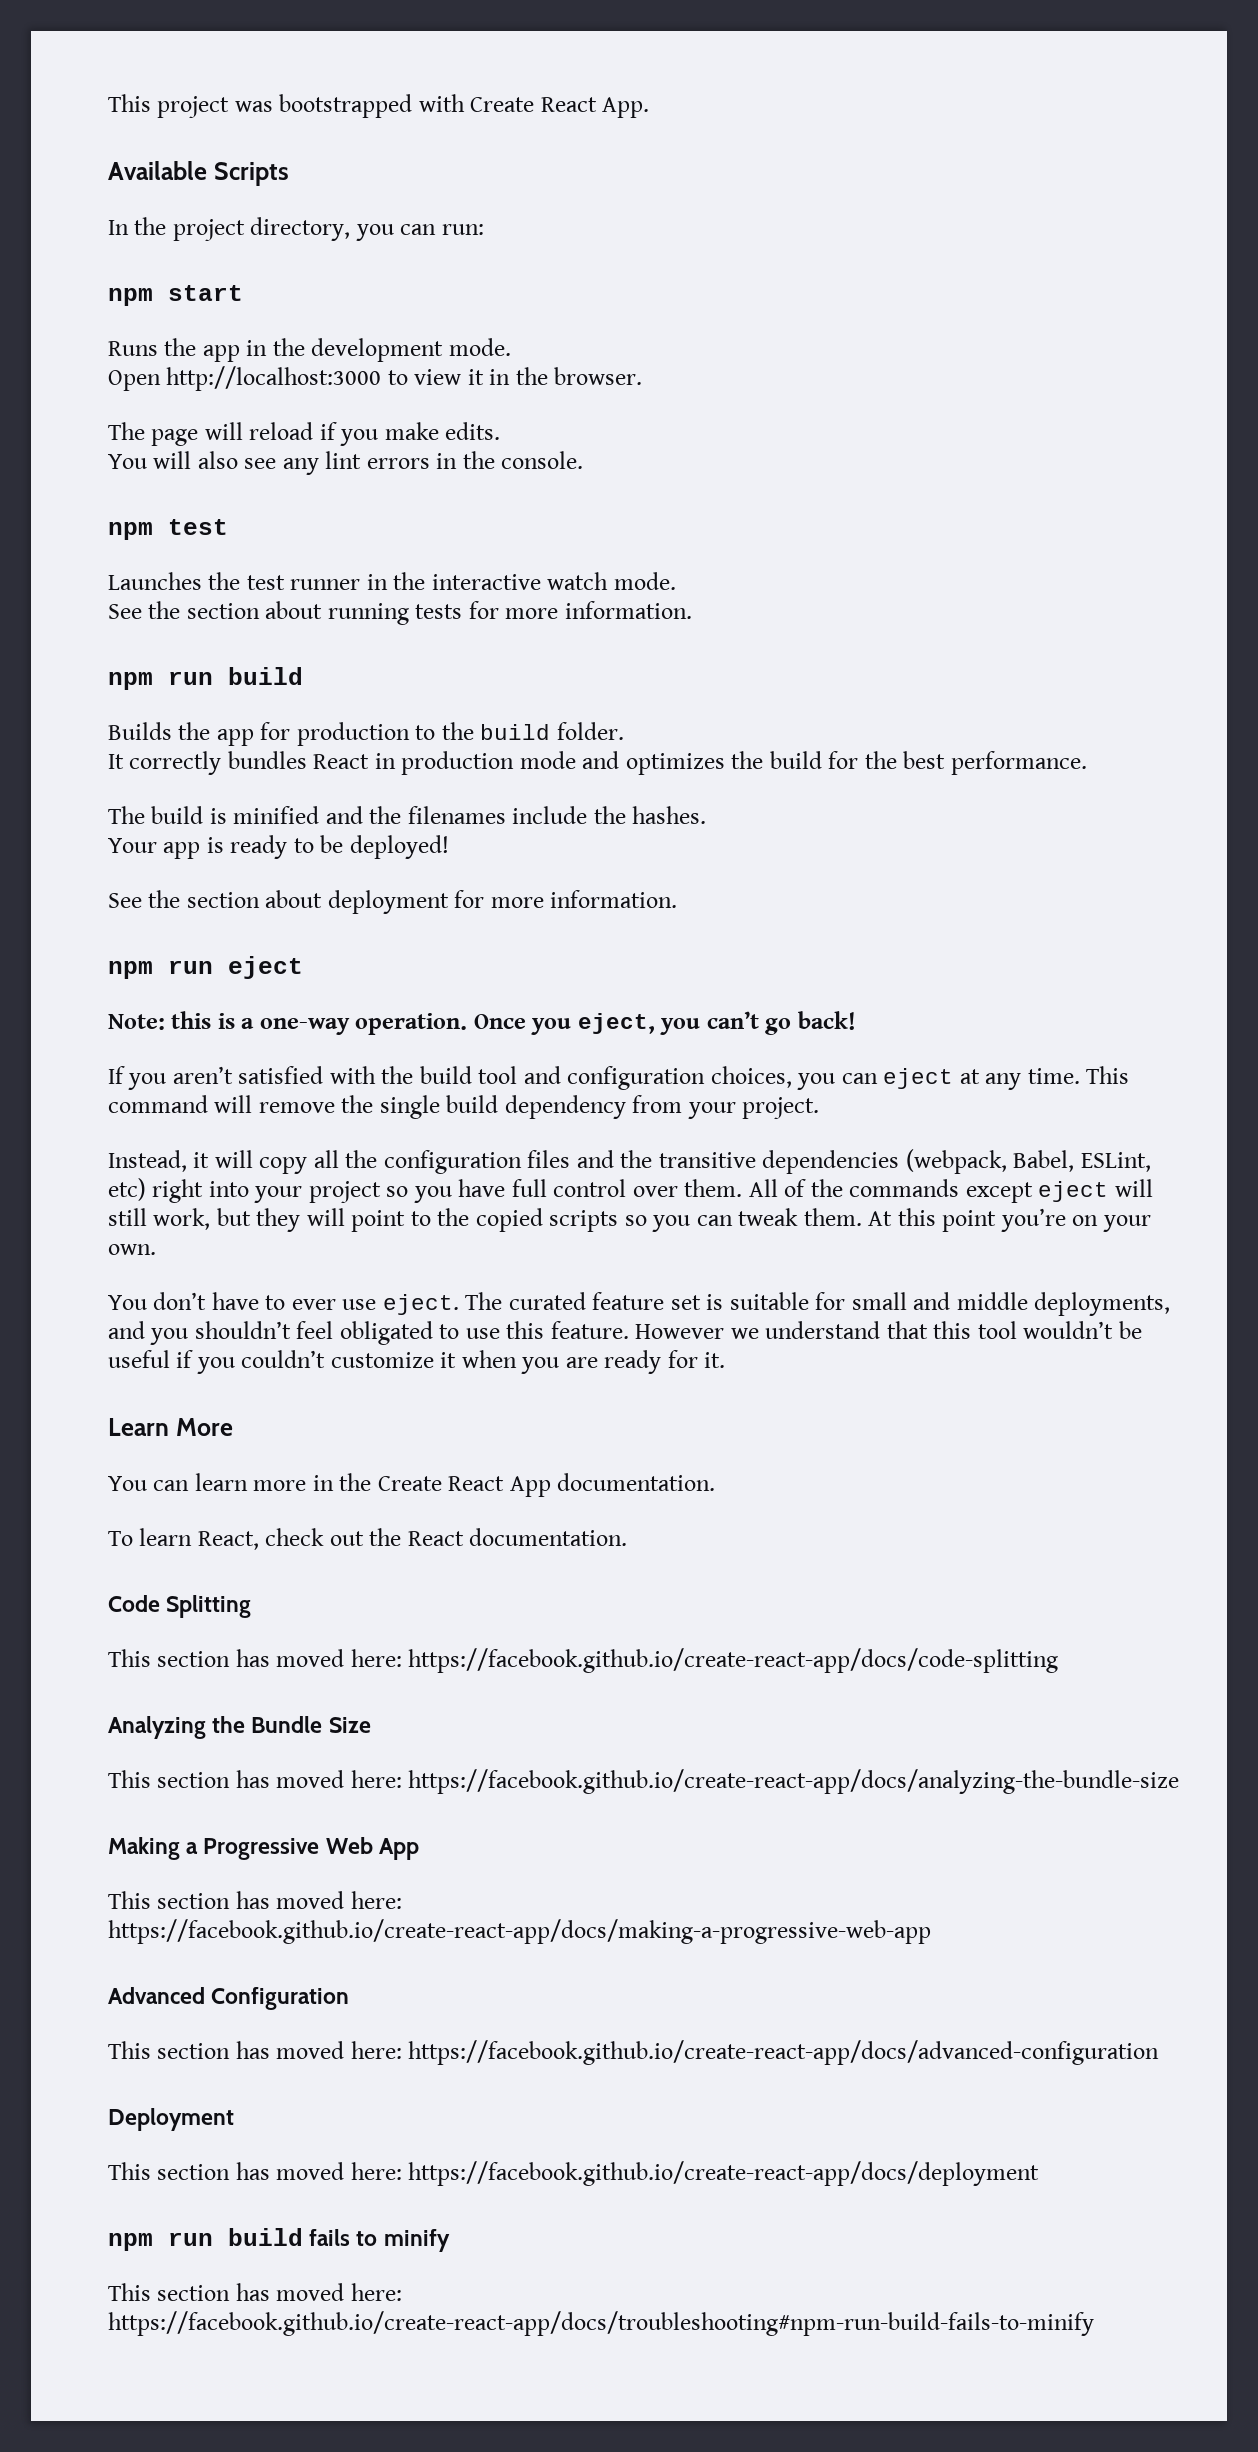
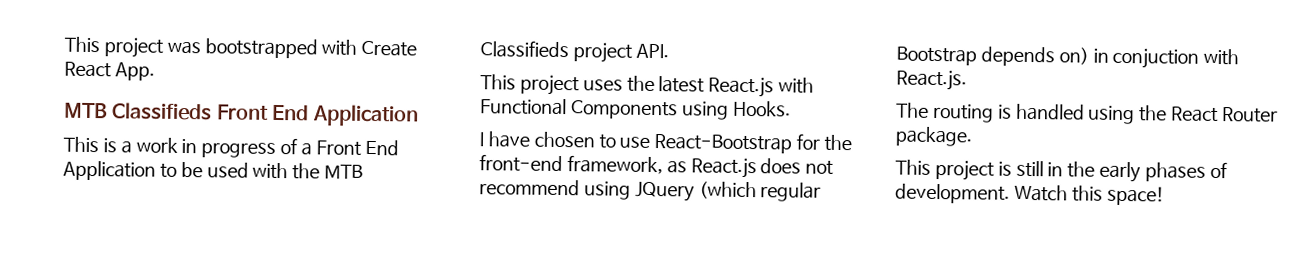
[108,161,289,186] [108,217,484,241] [108,285,243,306] [108,338,511,362] [108,366,643,391] [108,422,501,446] [108,451,584,475] [108,519,228,540] [108,572,676,590] [108,601,692,625] [108,667,303,690] [108,722,624,746] [108,751,1087,775] [108,806,707,824] [108,835,449,859] [108,890,678,914] [108,956,303,979] [108,1011,856,1035] [108,1066,1130,1090] [108,1095,820,1119] [108,1149,1151,1174] [108,1178,1153,1203] [108,1208,1151,1232] [108,1244,156,1255] [108,1292,1171,1316] [108,1321,1142,1345] [108,1350,726,1374] [108,1418,233,1436] [108,1473,716,1497] [108,1528,628,1550] [108,1595,252,1618] [108,1648,1059,1673] [108,1716,371,1739] [108,1769,1180,1794] [108,1837,419,1860] [108,1891,402,1909] [108,1919,931,1944] [108,1987,350,2010] [108,2040,1160,2065] [108,2108,234,2131] [108,2161,1040,2186] [108,2228,450,2252] [108,2283,402,2301] [108,2311,1094,2336] Available Scripts // In the project directory, you can run: // npm start // Runs the app in the development mode. // Open http://localhost:3000 to view it in the browser. // The page will reload if you make edits. // You will also see any lint errors in the console. // npm test // Launches the test runner in the interactive watch mode. // See the section about running tests for more information. // npm run build // Builds the app for production to the build folder. // It correctly bundles React in production mode and optimizes the build for the best performance. // The build is minified and the filenames include the hashes. // Your app is ready to be deployed! // See the section about deployment for more information. // npm run eject // Note: this is a one-way operation. Once you eject, you can’t go back! // If you aren’t satisfied with the build tool and configuration choices, you can eject at any time. This command will remove the single build dependency from your project. // Instead, it will copy all the configuration files and the transitive dependencies (webpack, Babel, ESLint, etc) right into your project so you have full control over them. All of the commands except eject will still work, but they will point to the copied scripts so you can tweak them. At this point you’re on your own. // You don’t have to ever use eject. The curated feature set is suitable for small and middle deployments, and you shouldn’t feel obligated to use this feature. However we understand that this tool wouldn’t be useful if you couldn’t customize it when you are ready for it. // Learn More // You can learn more in the Create React App documentation. // To learn React, check out the React documentation. // Code Splitting // This section has moved here: https://facebook.github.io/create-react-app/docs/code-splitting // Analyzing the Bundle Size // This section has moved here: https://facebook.github.io/create-react-app/docs/analyzing-the-bundle-size // Making a Progressive Web App // This section has moved here: https://facebook.github.io/create-react-app/docs/making-a-progressive-web-app // Advanced Configuration // This section has moved here: https://facebook.github.io/create-react-app/docs/advanced-configuration // Deployment // This section has moved here: https://facebook.github.io/create-react-app/docs/deployment // npm run build fails to minify // This section has moved here: https://facebook.github.io/create-react-app/docs/troubleshooting#npm-run-build-fails-to-minify -> [64,102,419,127] [63,136,399,158] [63,160,364,181] [480,40,669,63] [480,74,815,98] [480,98,791,120] [479,131,853,154] [479,154,835,179] [479,179,822,202] [896,46,1240,69] [896,69,967,91] [896,102,1279,125] [895,126,973,147] [895,159,1228,183] [895,183,1165,206] MTB Classifieds Front End Application // This is a work in progress of a Front End Application to be used with the MTB Classifieds project API. // This project uses the latest React.js with Functional Components using Hooks. // I have chosen to use React-Bootstrap for the front-end framework, as React.js does not recommend using JQuery (which regular Bootstrap depends on) in conjuction with React.js. // The routing is handled using the React Router package. // This project is still in the early phases of development. Watch this space!

